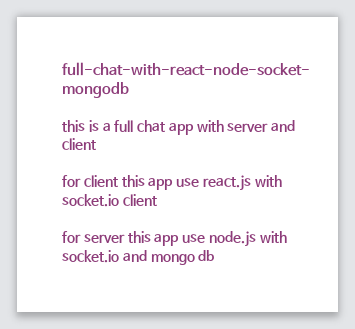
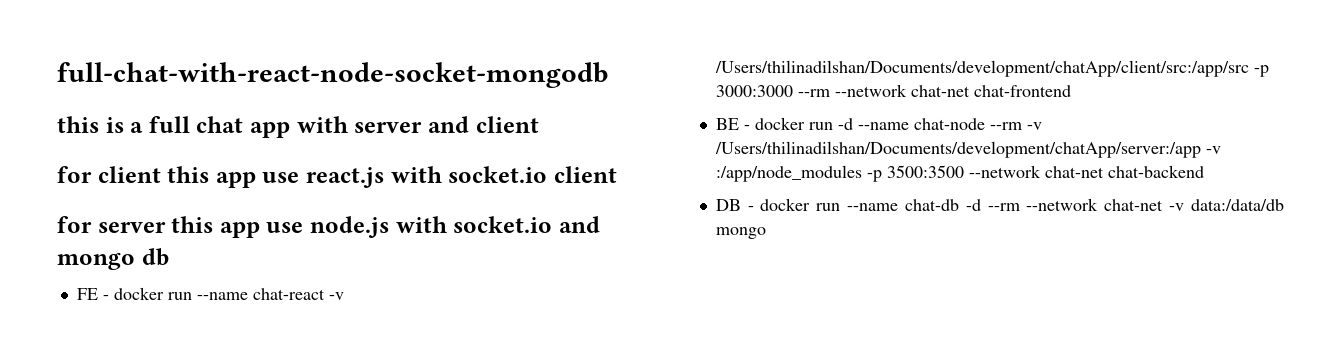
(215, 255) none -> [76,287,344,300] [714,60,1269,77] [715,84,1071,97] [715,117,1042,130] [714,141,1221,158] [715,165,1204,182] [715,198,1284,211] [715,227,766,239] // FE - docker run --name chat-react -v /Users/thilinadilshan/Documents/development/chatApp/client/src:/app/src -p 3000:3000 --rm --network chat-net chat-frontend // BE - docker run -d --name chat-node --rm -v /Users/thilinadilshan/Documents/development/chatApp/server:/app -v :/app/node_modules -p 3500:3500 --network chat-net chat-backend // DB - docker run --name chat-db -d --rm --network chat-net -v data:/data/db mongo

